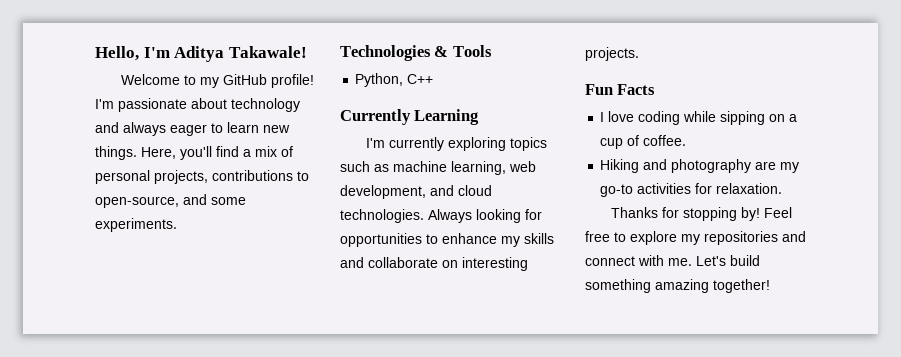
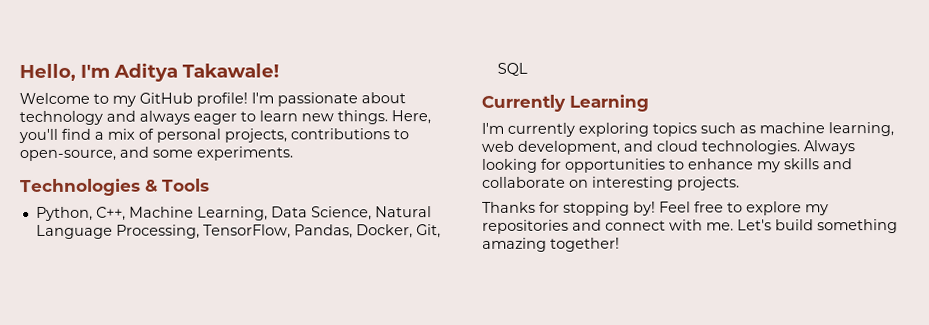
[407,74,434,84] C++ -> [95,206,432,221] [35,224,441,239] [496,62,528,76] C++, Machine Learning, Data Science, Natural Language Processing, TensorFlow, Pandas, Docker, Git, SQL
[585,84,656,95] [600,111,798,125] [600,135,687,149] [600,159,800,173] [600,183,783,197] // Fun Facts // I love coding while sipping on a cup of coffee. // Hiking and photography are my go-to activities for relaxation. -> (740, 183) none

